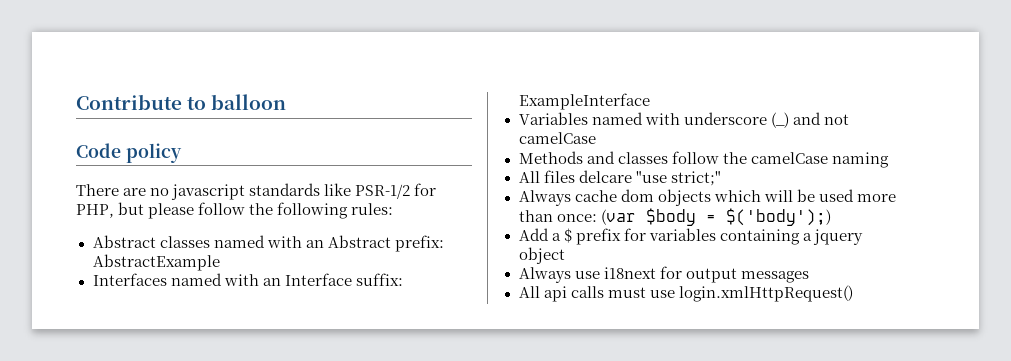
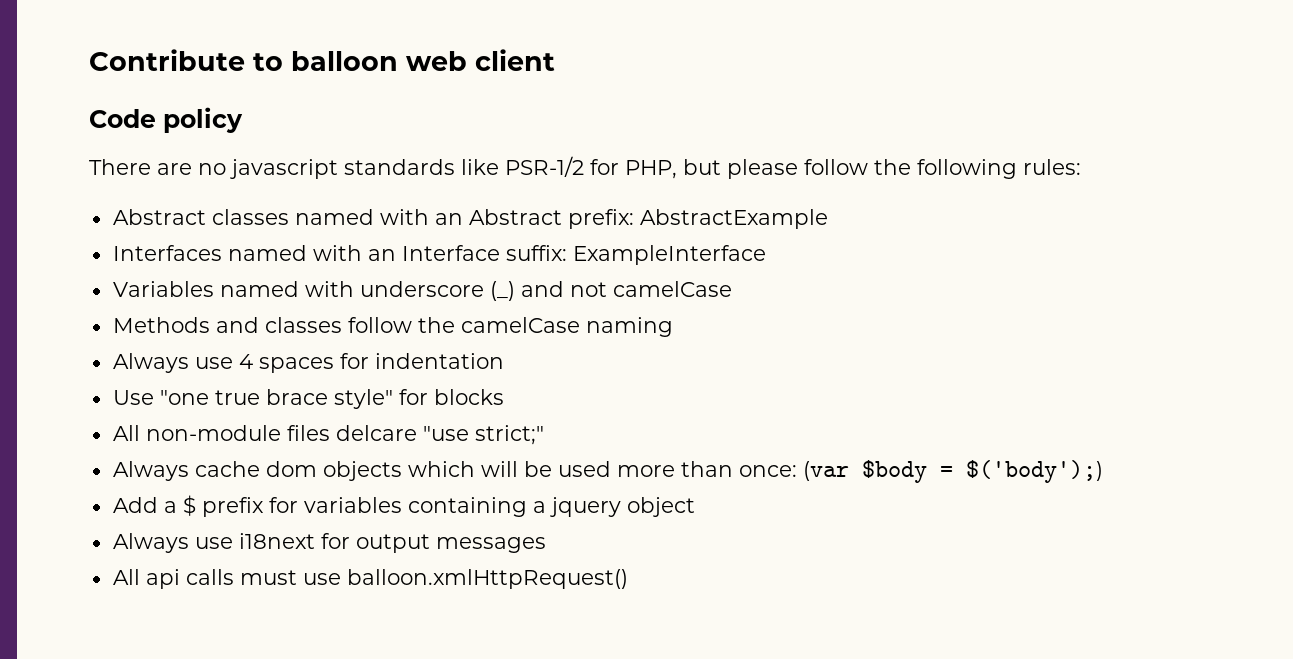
(287, 102) none -> [406,49,555,71] web client
[518,171,540,183] // All -> [112,353,504,373] [112,389,504,409] [112,425,281,441] // Always use 4 spaces for indentation // Use "one true brace style" for blocks // All non-module
[678,285,853,302] login.xmlHttpRequest() -> [346,569,628,589] balloon.xmlHttpRequest()

